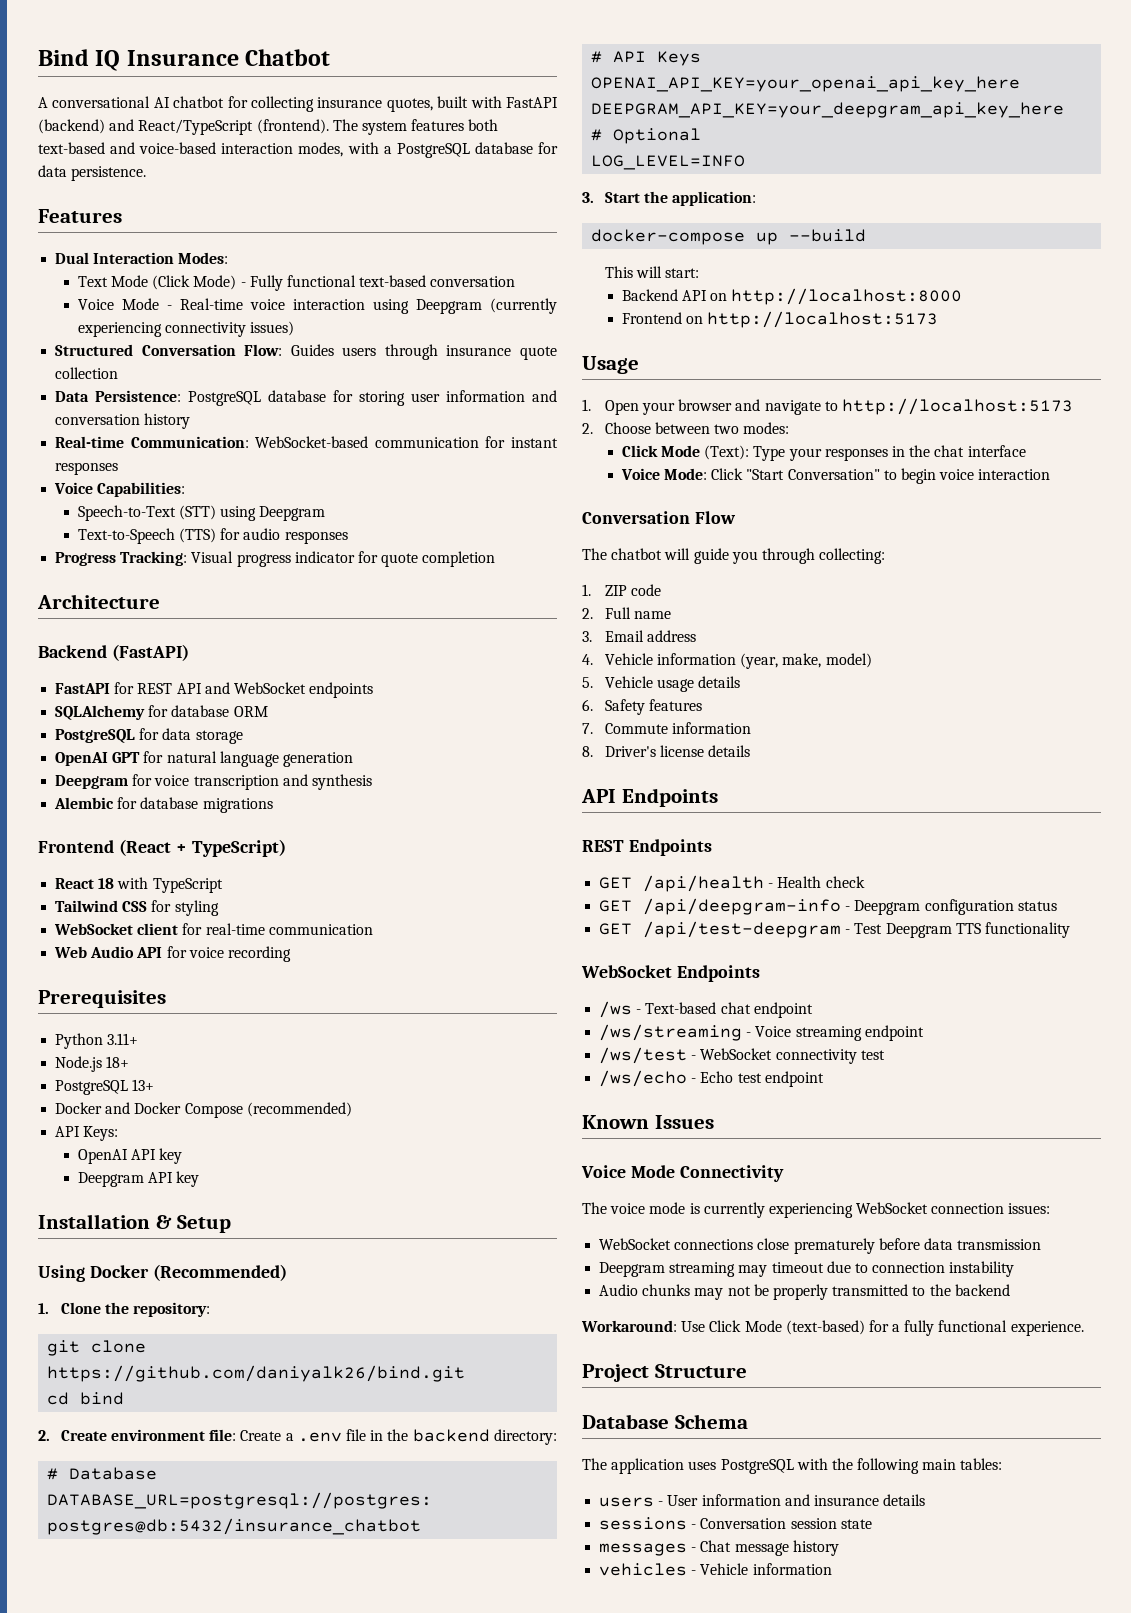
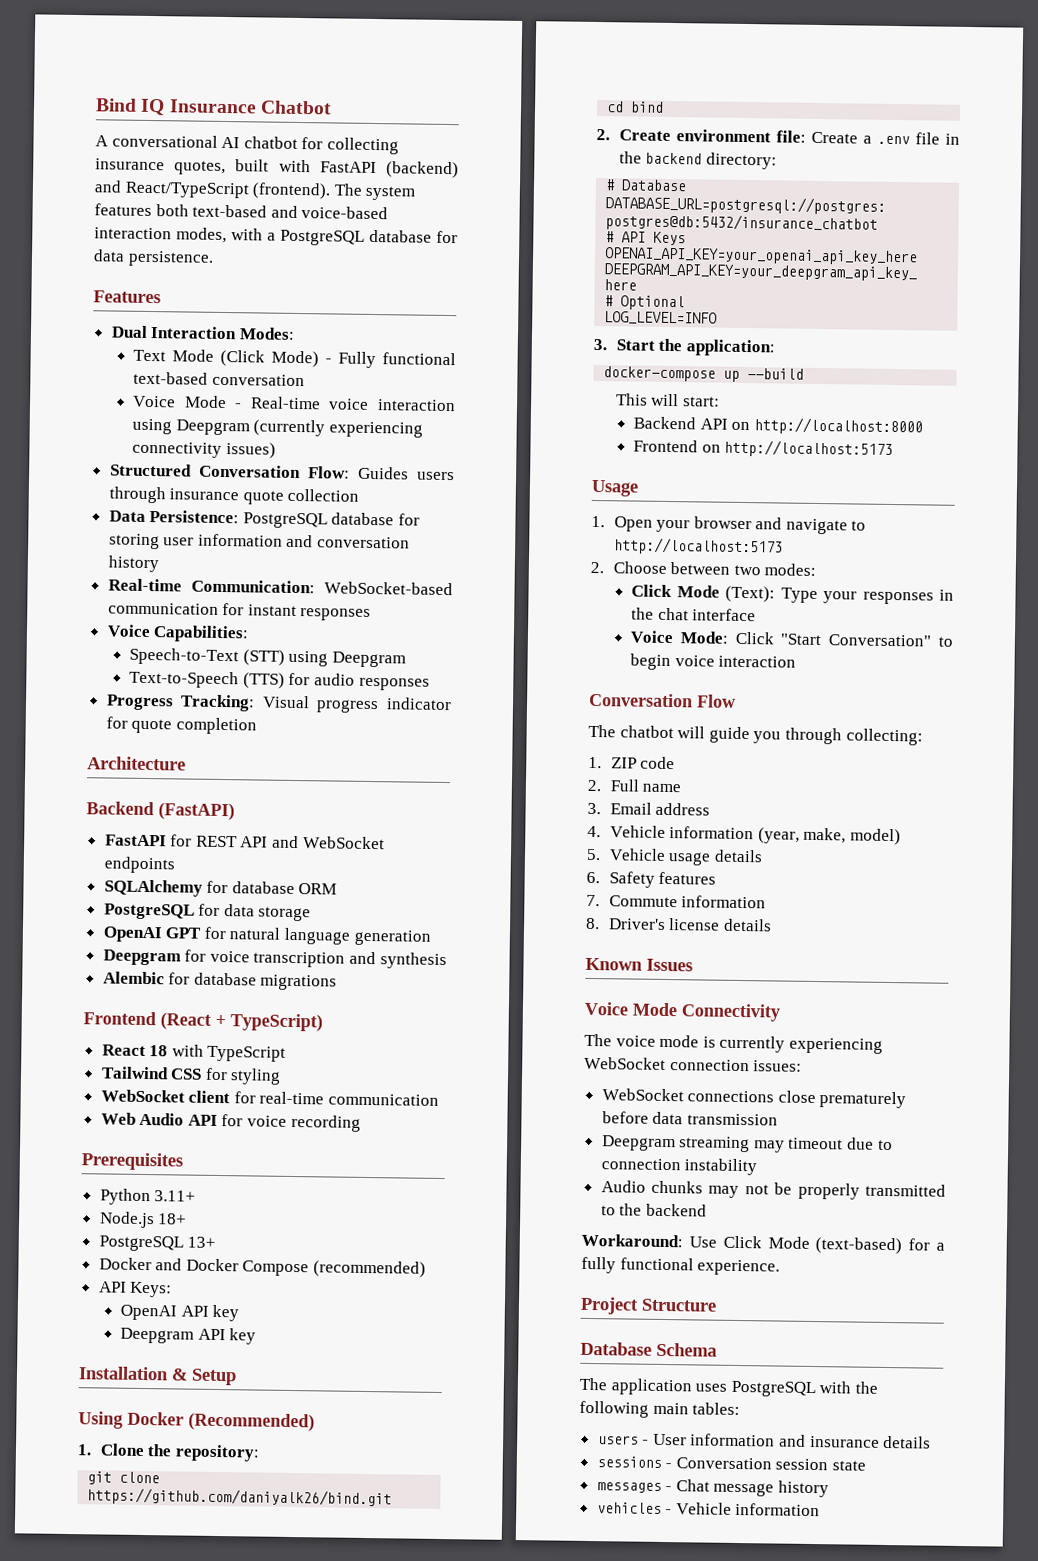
[581,788,718,807] [582,839,712,856] [599,875,865,892] [599,898,1057,915] [599,921,1070,938] [581,965,760,982] [599,1001,813,1018] [599,1024,924,1041] [599,1047,885,1064] [599,1070,824,1087] // API Endpoints // REST Endpoints // GET /api/health - Health check // GET /api/deepgram-info - Deepgram configuration status // GET /api/test-deepgram - Test Deepgram TTS functionality // WebSocket Endpoints // /ws - Text-based chat endpoint // /ws/streaming - Voice streaming endpoint // /ws/test - WebSocket connectivity test // /ws/echo - Echo test endpoint -> (772, 925) none

